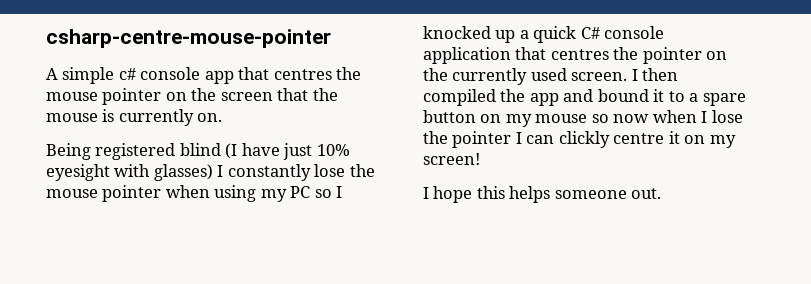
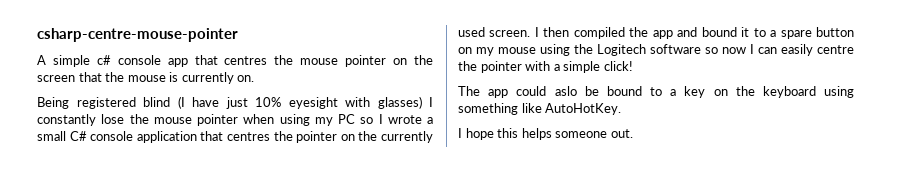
[423,26,577,43] knocked up a quick -> [387,115,433,124] [37,131,66,141] wrote a small
[591,110,743,123] [423,131,736,148] [423,153,480,165] so now when I lose the pointer I can clickly centre it on my screen! -> [540,44,854,56] [458,61,633,73] [458,86,854,98] [458,103,622,115] using the Logitech software so now I can easily centre the pointer with a simple click! // The app could aslo be bound to a key on the keyboard using something like AutoHotKey.

